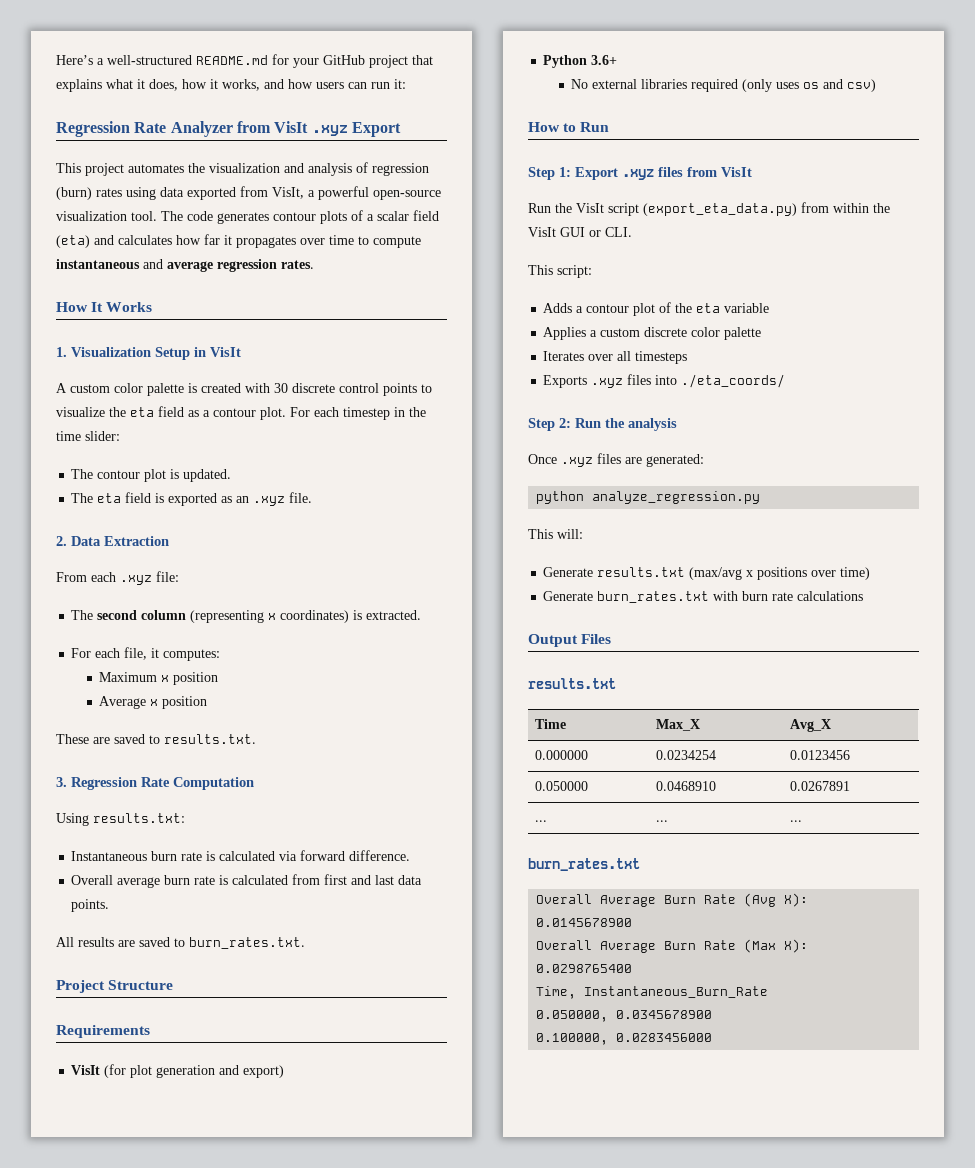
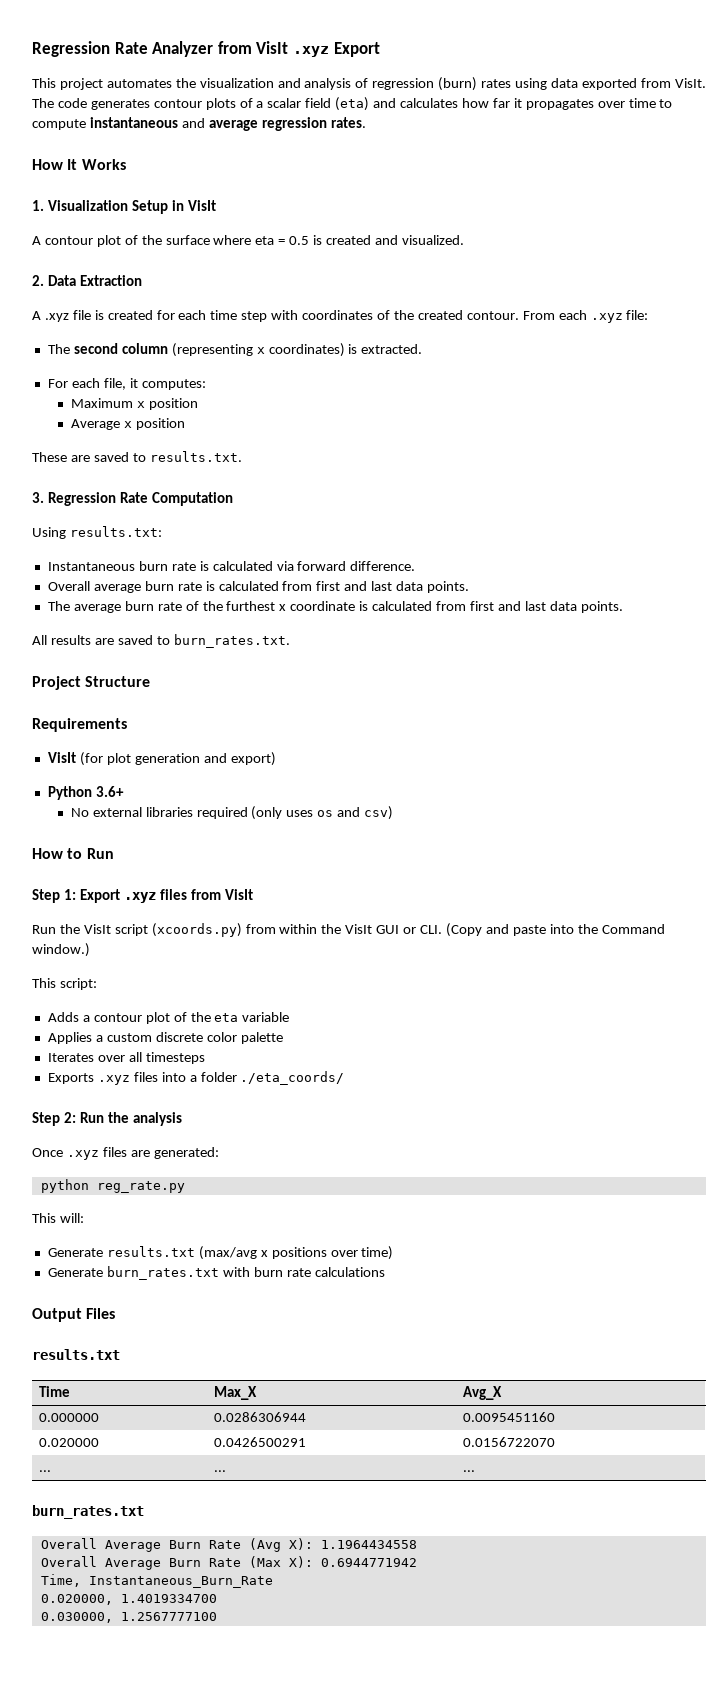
[56,54,433,68] [56,79,406,92] Here’s a well-structured README.md for your GitHub project that explains what it does, how it works, and how users can run it: // -> (32, 49) none
[272,186,441,200] [56,211,157,221] VisIt, a powerful open-source visualization tool. -> [674,78,706,88] VisIt.
[70,383,432,396] [56,406,426,420] [56,431,120,441] [71,469,232,482] [71,492,313,506] [56,536,169,546] custom color palette is created with 30 discrete control points to visualize the eta field as a contour plot. For each timestep in the time slider: // The contour plot is updated. // The eta field is exported as an .xyz file. // 2. Data Extraction // -> [44,235,464,247] [32,275,143,286] [32,310,519,322] contour plot of the surface where eta = 0.5 is created and visualized. // 2. Data Extraction // A .xyz file is created for each time step with coordinates of the created contour.
(110, 905) none -> [47,601,623,613] // The average burn rate of the furthest x coordinate is calculated from first and last data points.
[643,203,797,216] (export_eta_data.py) -> [151,923,242,937] (xcoords.py)
(632, 232) none -> [445,923,665,937] [32,943,90,957] (Copy and paste into the Command window.)
(678, 380) none -> [189,1072,237,1082] a folder
[592,491,761,504] analyze_regression.py -> [96,1181,185,1193] reg_rate.py
[656,750,717,760] [790,750,851,760] [535,781,589,791] [656,781,717,791] [790,781,851,791] 0.0234254 | 0.0123456 // 0.050000 | 0.0468910 | 0.0267891 -> [214,1412,307,1422] [463,1412,556,1422] [39,1438,100,1447] [214,1437,307,1447] [463,1437,556,1447] 0.0286306944 | 0.0095451160 // 0.020000 | 0.0426500291 | 0.0156722070
[536,918,633,927] 0.0145678900 -> [320,1540,417,1549] 1.1964434558
[536,964,633,973] 0.0298765400 -> [320,1558,417,1567] 0.6944771942
[536,1010,713,1022] [536,1033,713,1045] 0.050000, 0.0345678900 // 0.100000, 0.0283456000 -> [40,1594,217,1605] [40,1612,217,1623] 0.020000, 1.4019334700 // 0.030000, 1.2567777100

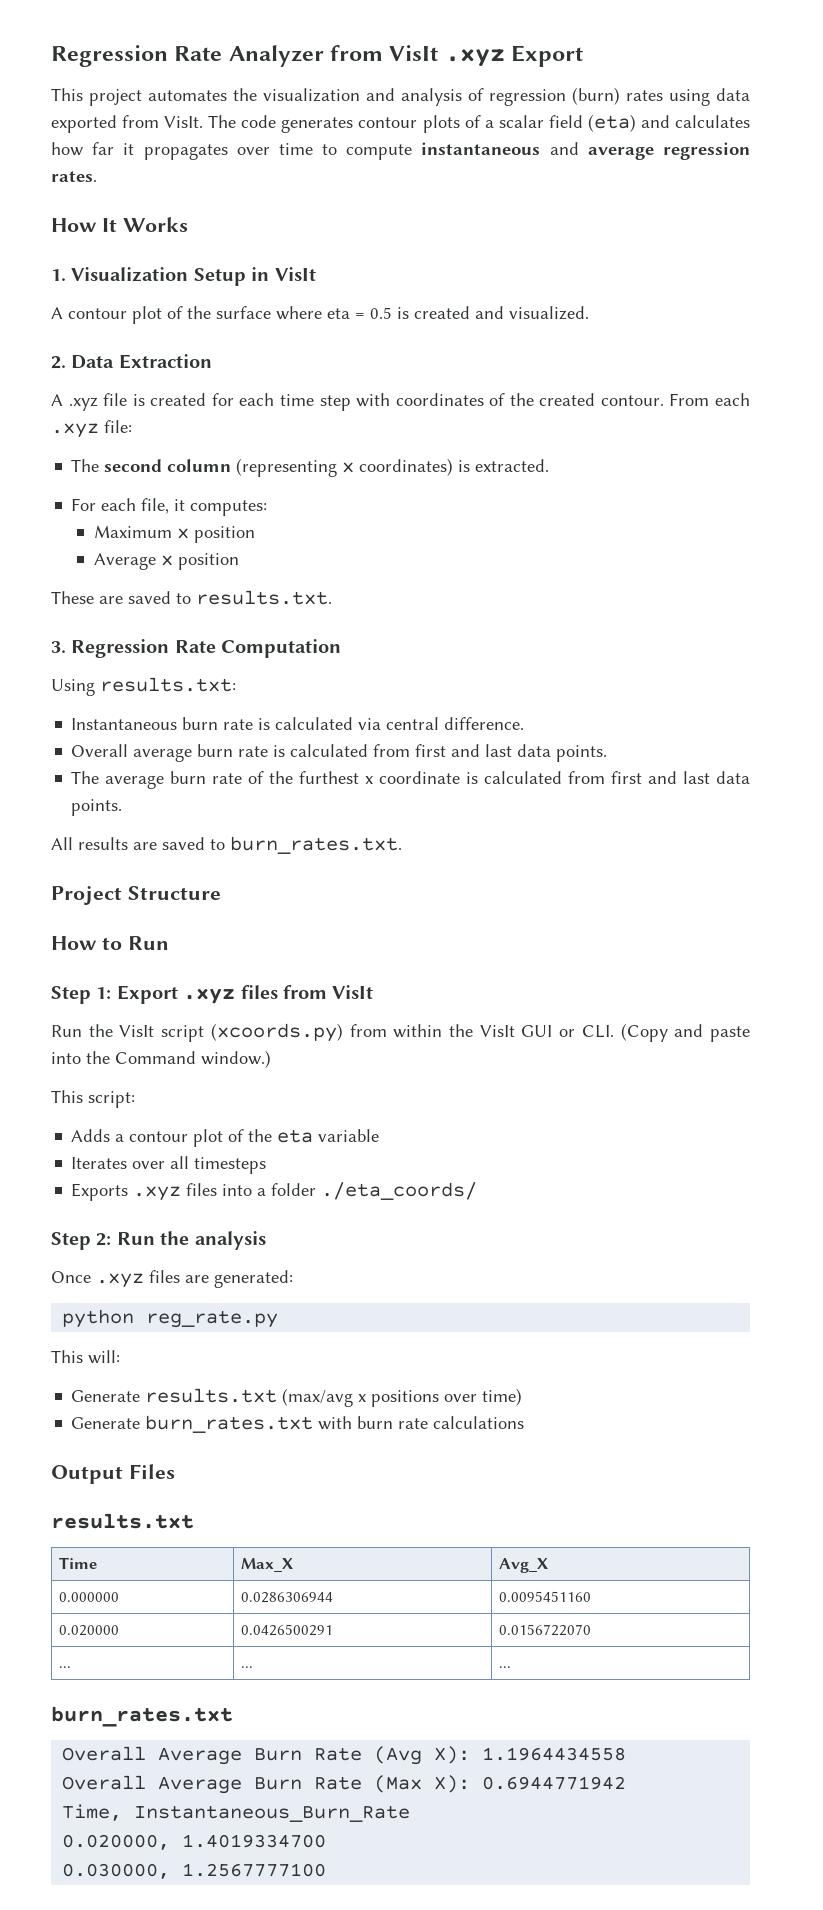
[297,561,347,571] forward -> [386,717,440,730] central
[32,718,127,732] [47,752,276,766] [47,786,124,800] [70,806,394,820] // Requirements // VisIt (for plot generation and export) // Python 3.6+ // No external libraries required (only uses os and csv) -> (221, 893) none
[47,1032,283,1044] // Applies a custom discrete color palette -> (380, 1135) none

